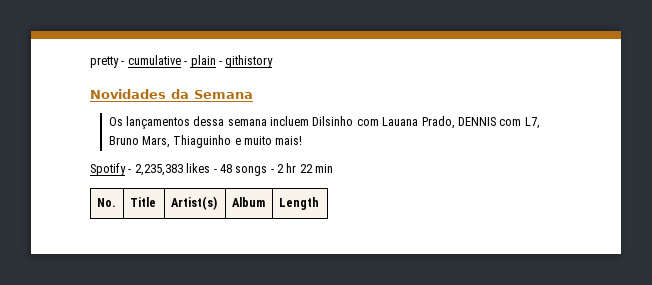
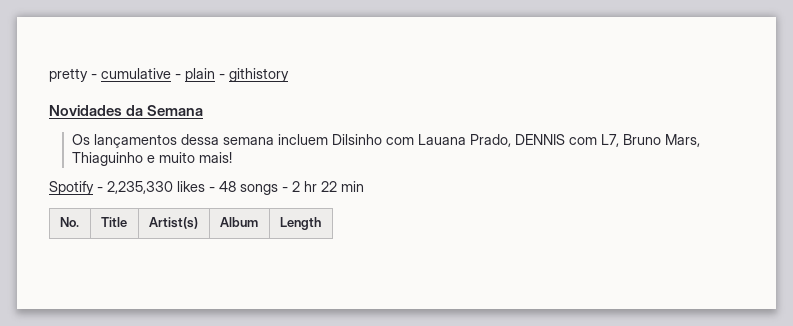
[134,164,183,176] 2,235,383 -> [107,181,173,194] 2,235,330

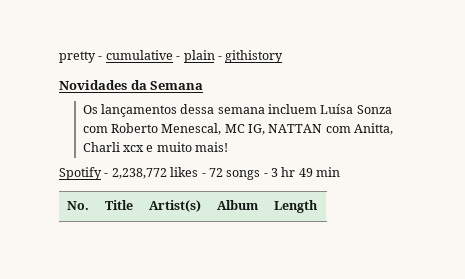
[332,134,701,147] [72,152,144,166] Dilsinho com Lauana Prado, DENNIS com L7, Bruno Mars, Thiaguinho -> [320,104,392,114] [82,123,394,135] [82,142,144,152] Luísa Sonza com Roberto Menescal, MC IG, NATTAN com Anitta, Charli xcx
[107,181,173,194] 2,235,330 -> [111,168,167,179] 2,238,772
[219,181,236,192] 48 -> [208,168,223,177] 72
[292,181,337,192] 2 hr 22 -> [271,167,313,177] 3 hr 49

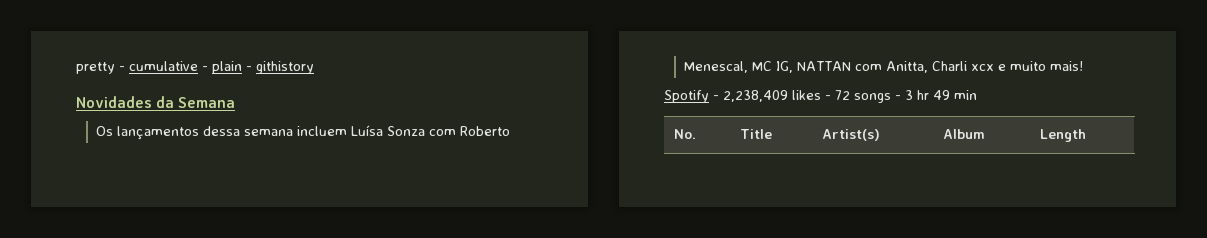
[111,168,167,179] 2,238,772 -> [723,90,788,102] 2,238,409

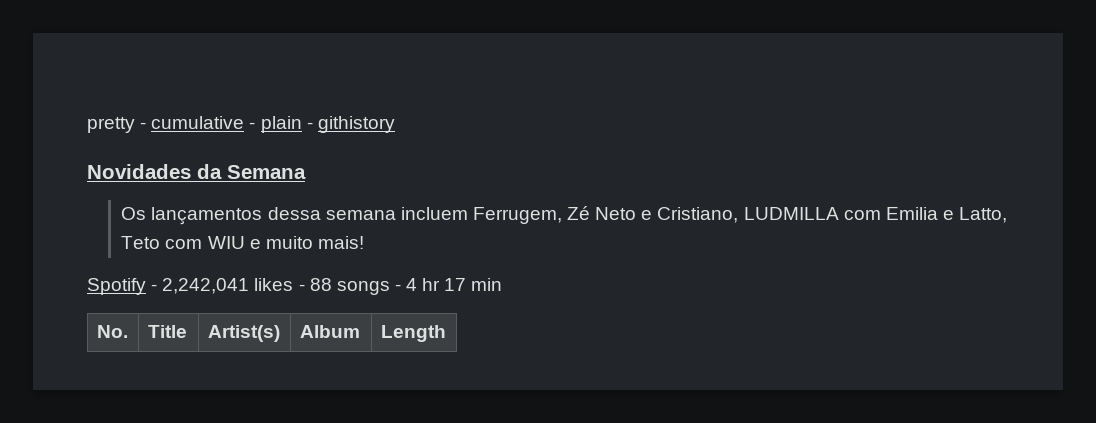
[350,125,510,136] [683,61,994,73] Luísa Sonza com Roberto Menescal, MC IG, NATTAN com Anitta, Charli xcx -> [472,206,1008,224] [121,236,245,249] Ferrugem, Zé Neto e Cristiano, LUDMILLA com Emilia e Latto, Teto com WIU
[723,90,788,102] 2,238,409 -> [162,278,250,294] 2,242,041
[835,90,850,100] 72 -> [309,278,332,291] 88
[905,90,950,100] 3 hr 49 -> [406,278,467,291] 4 hr 17

